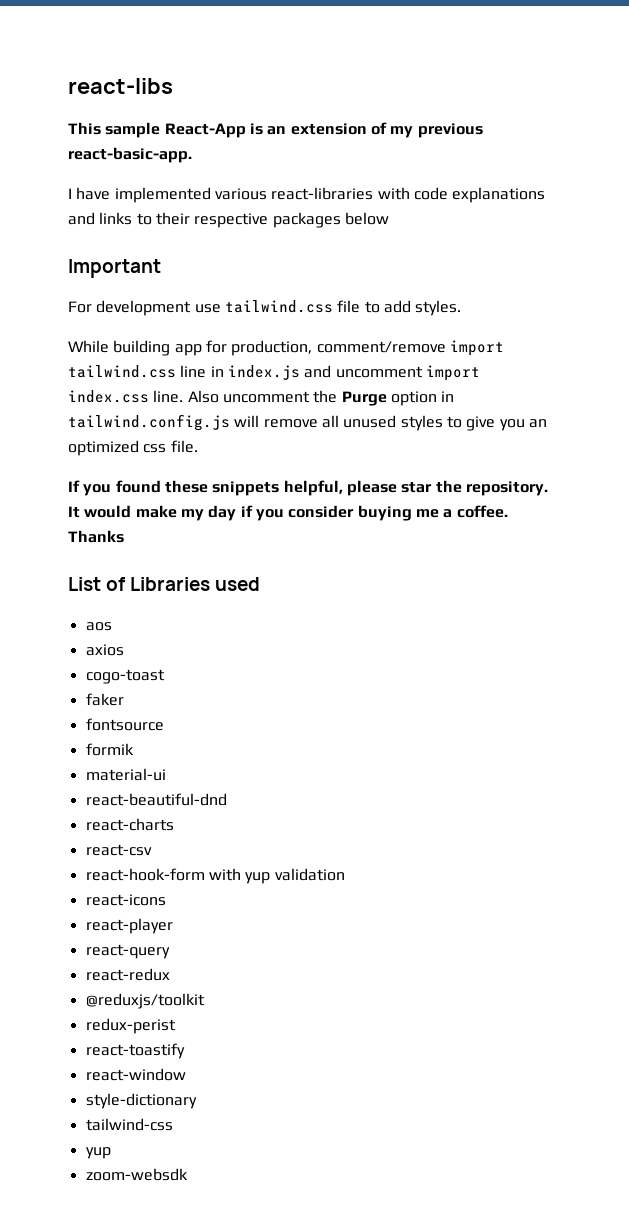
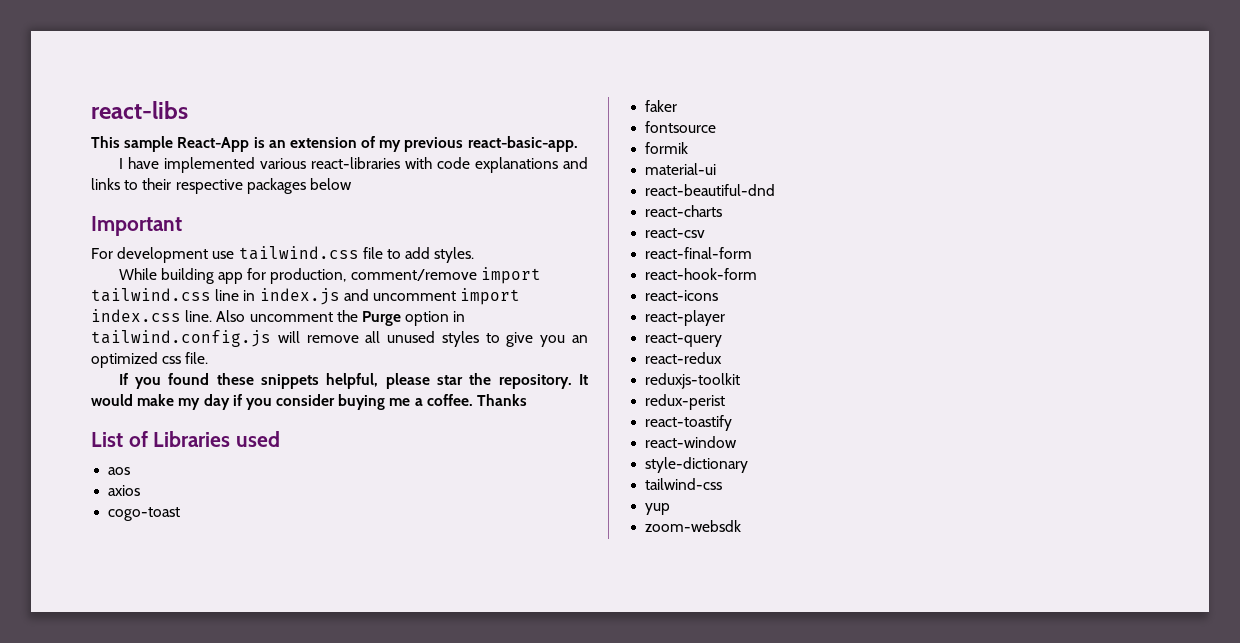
(152, 850) none -> [645,247,753,259] // react-final-form
[208,868,345,884] with yup validation -> (758, 274) none
[85,993,205,1009] @reduxjs/toolkit -> [645,373,741,389] reduxjs-toolkit

